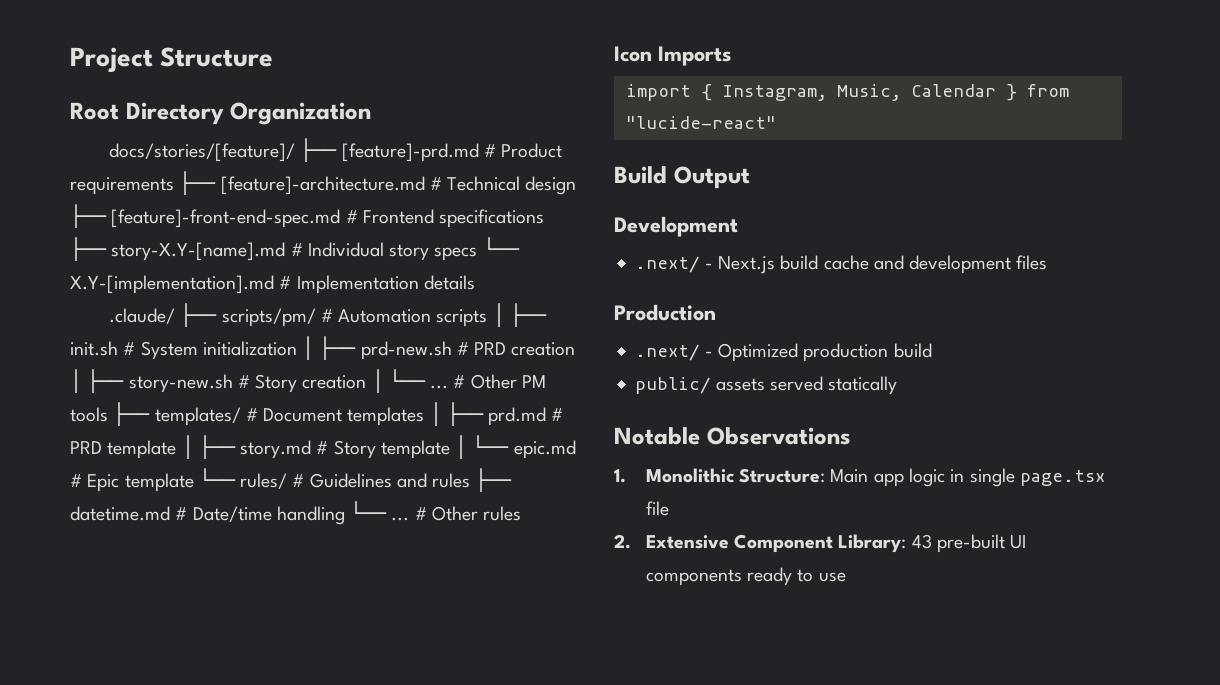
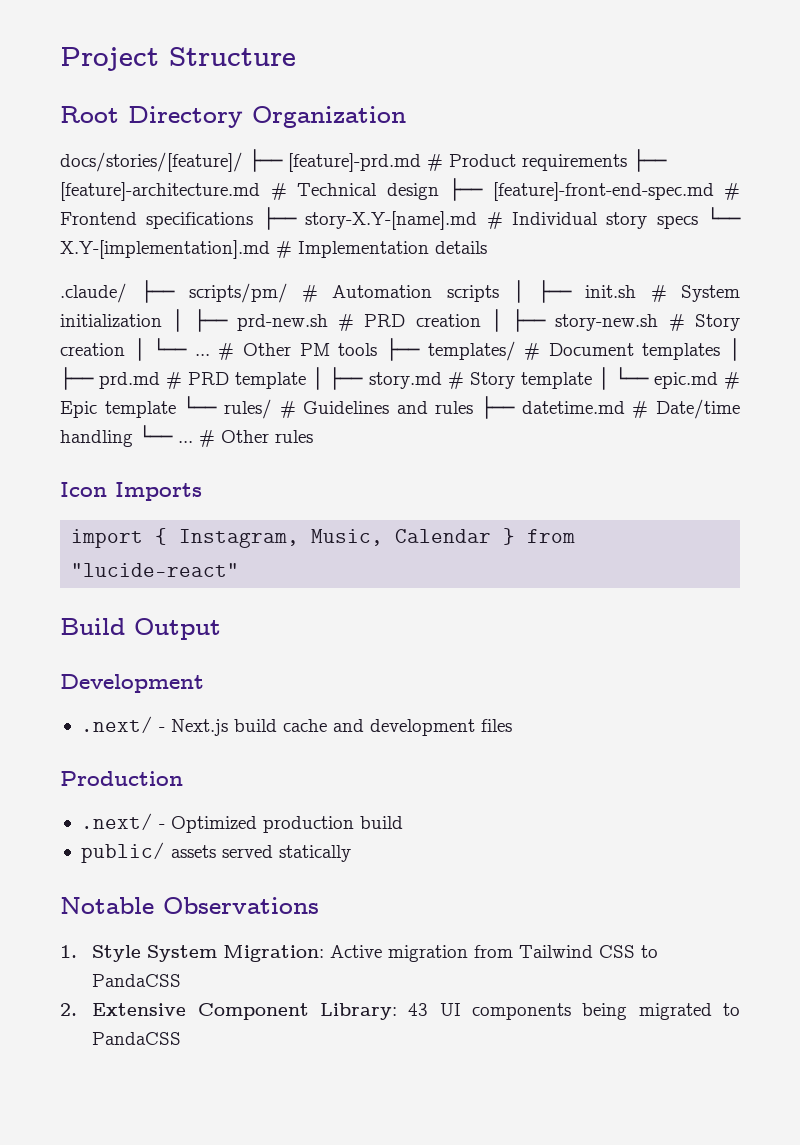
[645,468,1105,487] [645,501,669,516] Monolithic Structure: Main app logic in single page.tsx file -> [92,945,659,962] [92,974,182,987] Style System Migration: Active migration from Tailwind CSS to PandaCSS
[936,534,1005,553] pre-built -> (429, 1009) none
[747,567,846,586] ready to use -> [582,1003,741,1020] [92,1032,182,1045] being migrated to PandaCSS

